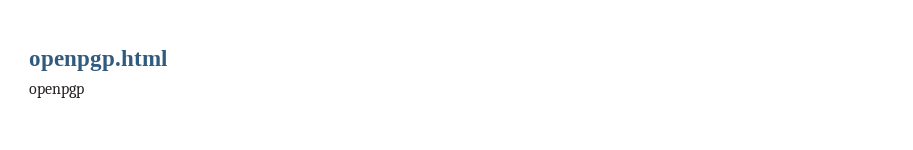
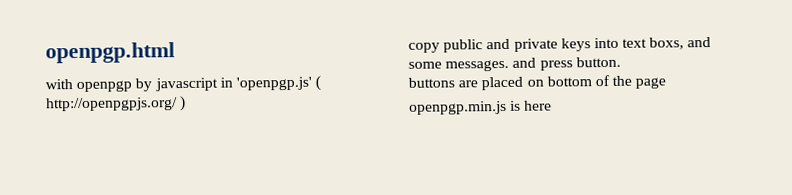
[29,85,84,98] openpgp -> [45,75,322,93] [45,95,187,112] [408,37,712,53] [408,56,621,72] [408,74,667,91] [409,100,553,115] with openpgp by javascript in 'openpgp.js' ( http://openpgpjs.org/ ) // copy public and private keys into text boxs, and some messages. and press button. // buttons are placed on bottom of the page // openpgp.min.js is here

